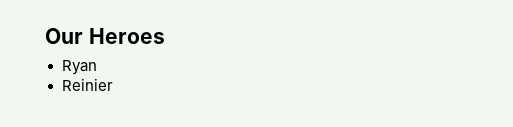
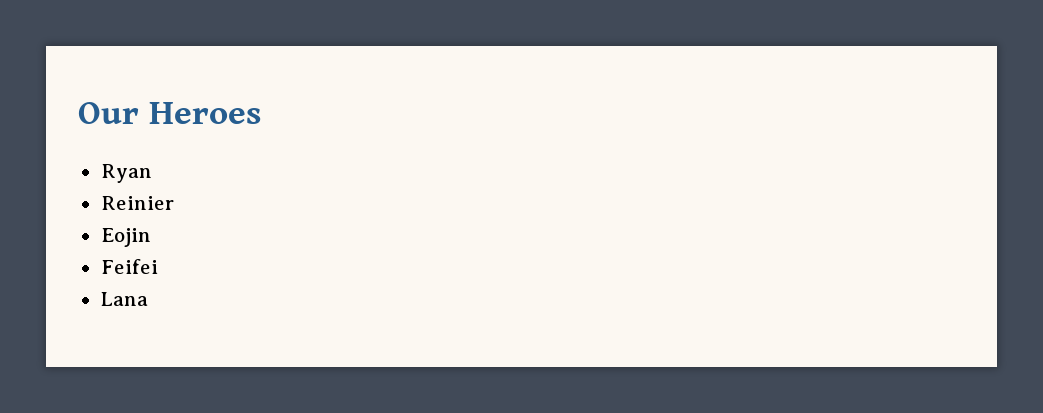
(113, 84) none -> [100,228,151,247] [100,259,158,274] [100,292,148,306] // Eojin // Feifei // Lana

